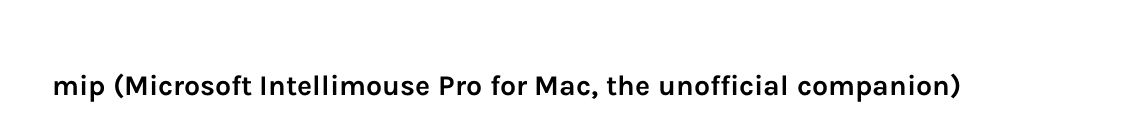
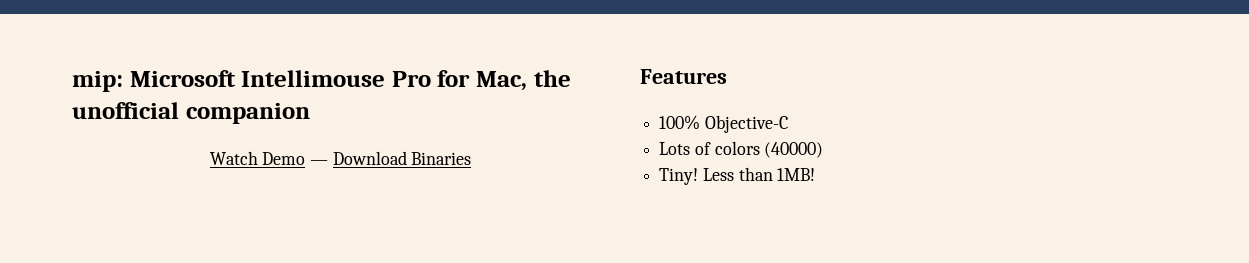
[52,73,252,102] mip (Microsoft -> [72,70,236,92] mip: Microsoft
[796,73,961,102] companion) -> [185,103,310,124] [209,151,472,165] [640,69,727,84] [659,115,788,133] [659,141,824,158] [659,167,816,185] companion // Watch Demo — Download Binaries // Features // 100% Objective-C // Lots of colors (40000) // Tiny! Less than 1MB!

